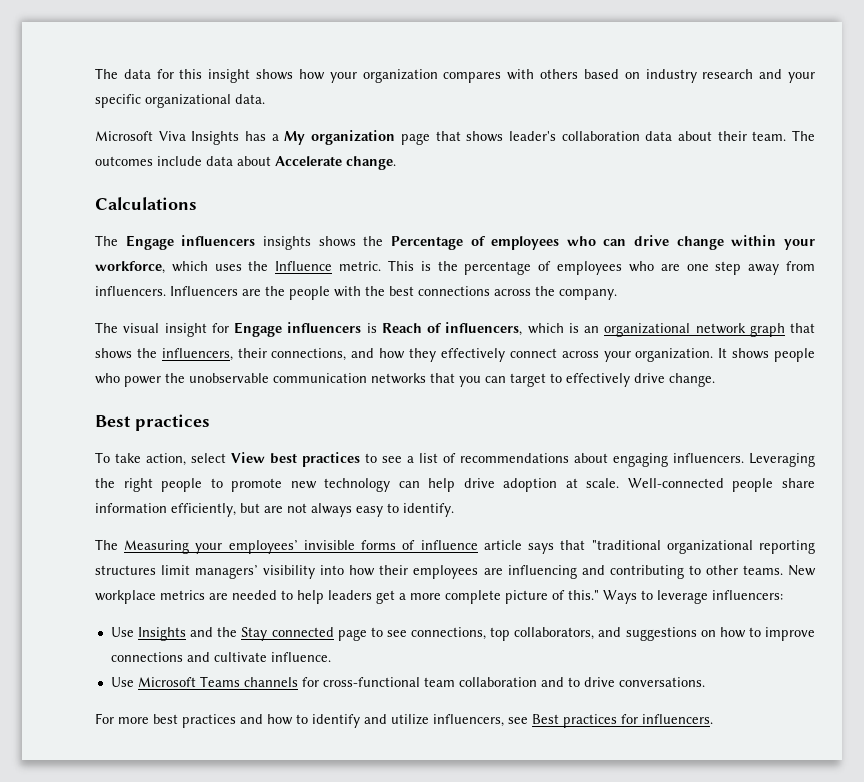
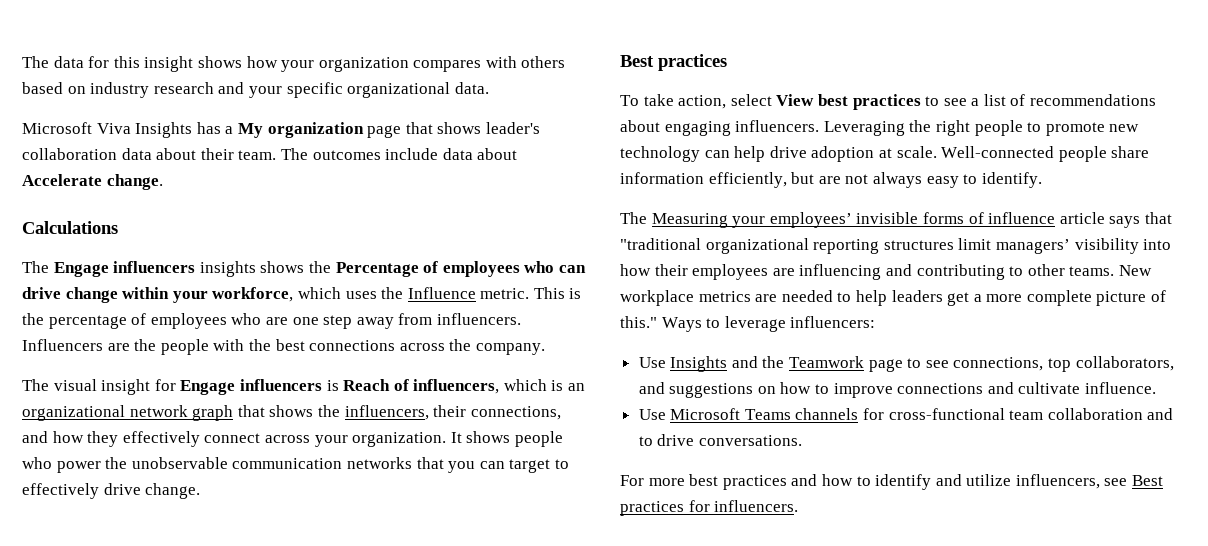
[241,627,334,641] Stay connected -> [789,356,865,368] Teamwork

